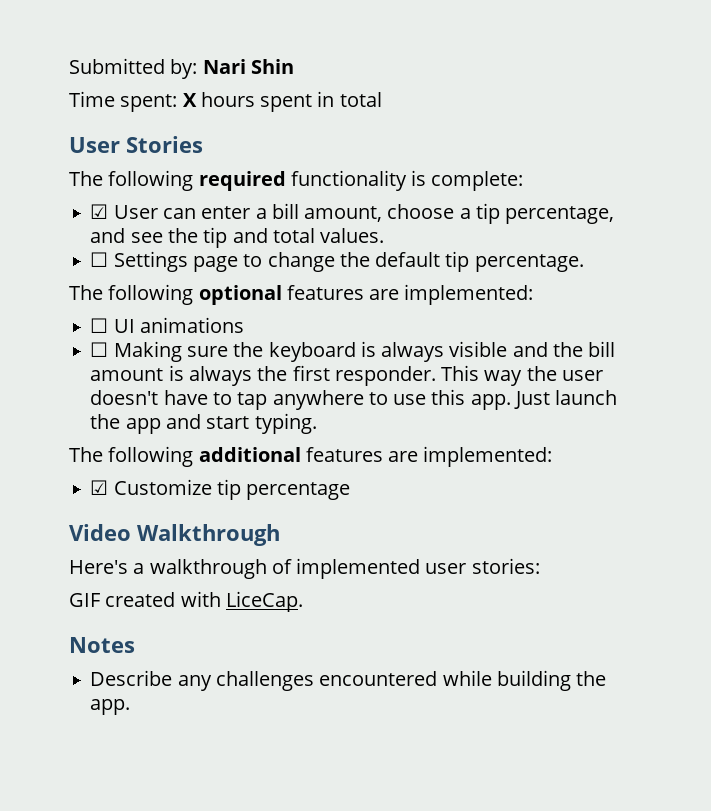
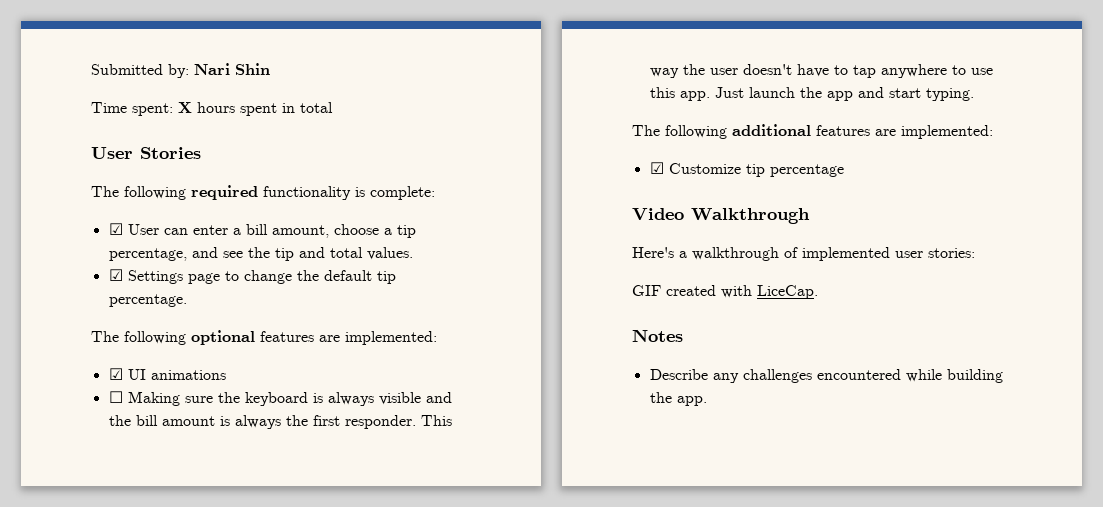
[90,252,109,267] ☐ -> [108,269,123,281] ☑
[90,318,109,333] ☐ -> [108,368,123,380] ☑

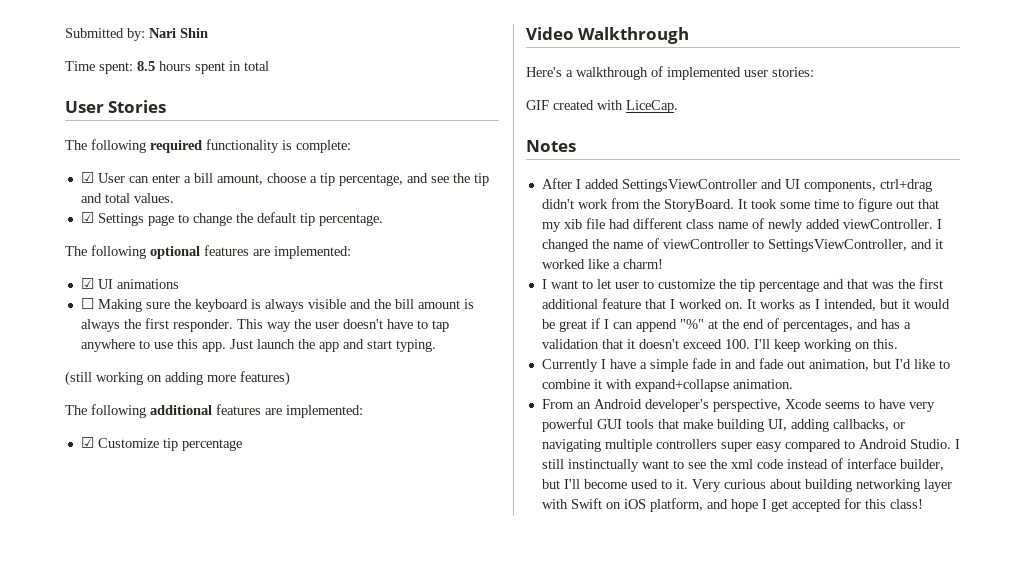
[178,102,192,113] X -> [137,61,155,71] 8.5
(974, 94) none -> [65,371,290,386] // (still working on adding more features)
[649,369,1003,383] [649,392,707,406] Describe any challenges encountered while building the app. -> [541,178,932,192] [541,198,939,212] [541,218,942,232] [541,238,943,252] [541,259,663,269] [541,278,943,292] [541,298,950,311] [541,318,911,332] [541,339,898,352] [541,358,950,372] [541,379,793,392] [541,399,935,412] [541,418,905,432] [541,439,960,452] [541,458,944,472] [541,479,952,492] [541,498,923,512] After I added SettingsViewController and UI components, ctrl+drag didn't work from the StoryBoard. It took some time to figure out that my xib file had different class name of newly added viewController. I changed the name of viewController to SettingsViewController, and it worked like a charm! // I want to let user to customize the tip percentage and that was the first additional feature that I worked on. It works as I intended, but it would be great if I can append "%" at the end of percentages, and has a validation that it doesn't exceed 100. I'll keep working on this. // Currently I have a simple fade in and fade out animation, but I'd like to combine it with expand+collapse animation. // From an Android developer's perspective, Xcode seems to have very powerful GUI tools that make building UI, adding callbacks, or navigating multiple controllers super easy compared to Android Studio. I still instinctually want to see the xml code instead of interface builder, but I'll become used to it. Very curious about building networking layer with Swift on iOS platform, and hope I get accepted for this class!

